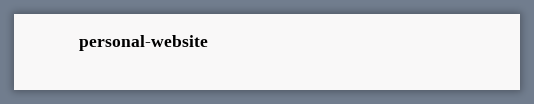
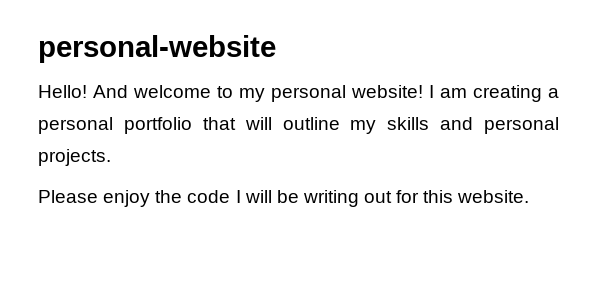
(208, 43) none -> [38,85,559,102] [38,117,559,134] [38,149,111,166] [38,190,530,207] // Hello! And welcome to my personal website! I am creating a personal portfolio that will outline my skills and personal projects. // Please enjoy the code I will be writing out for this website.

